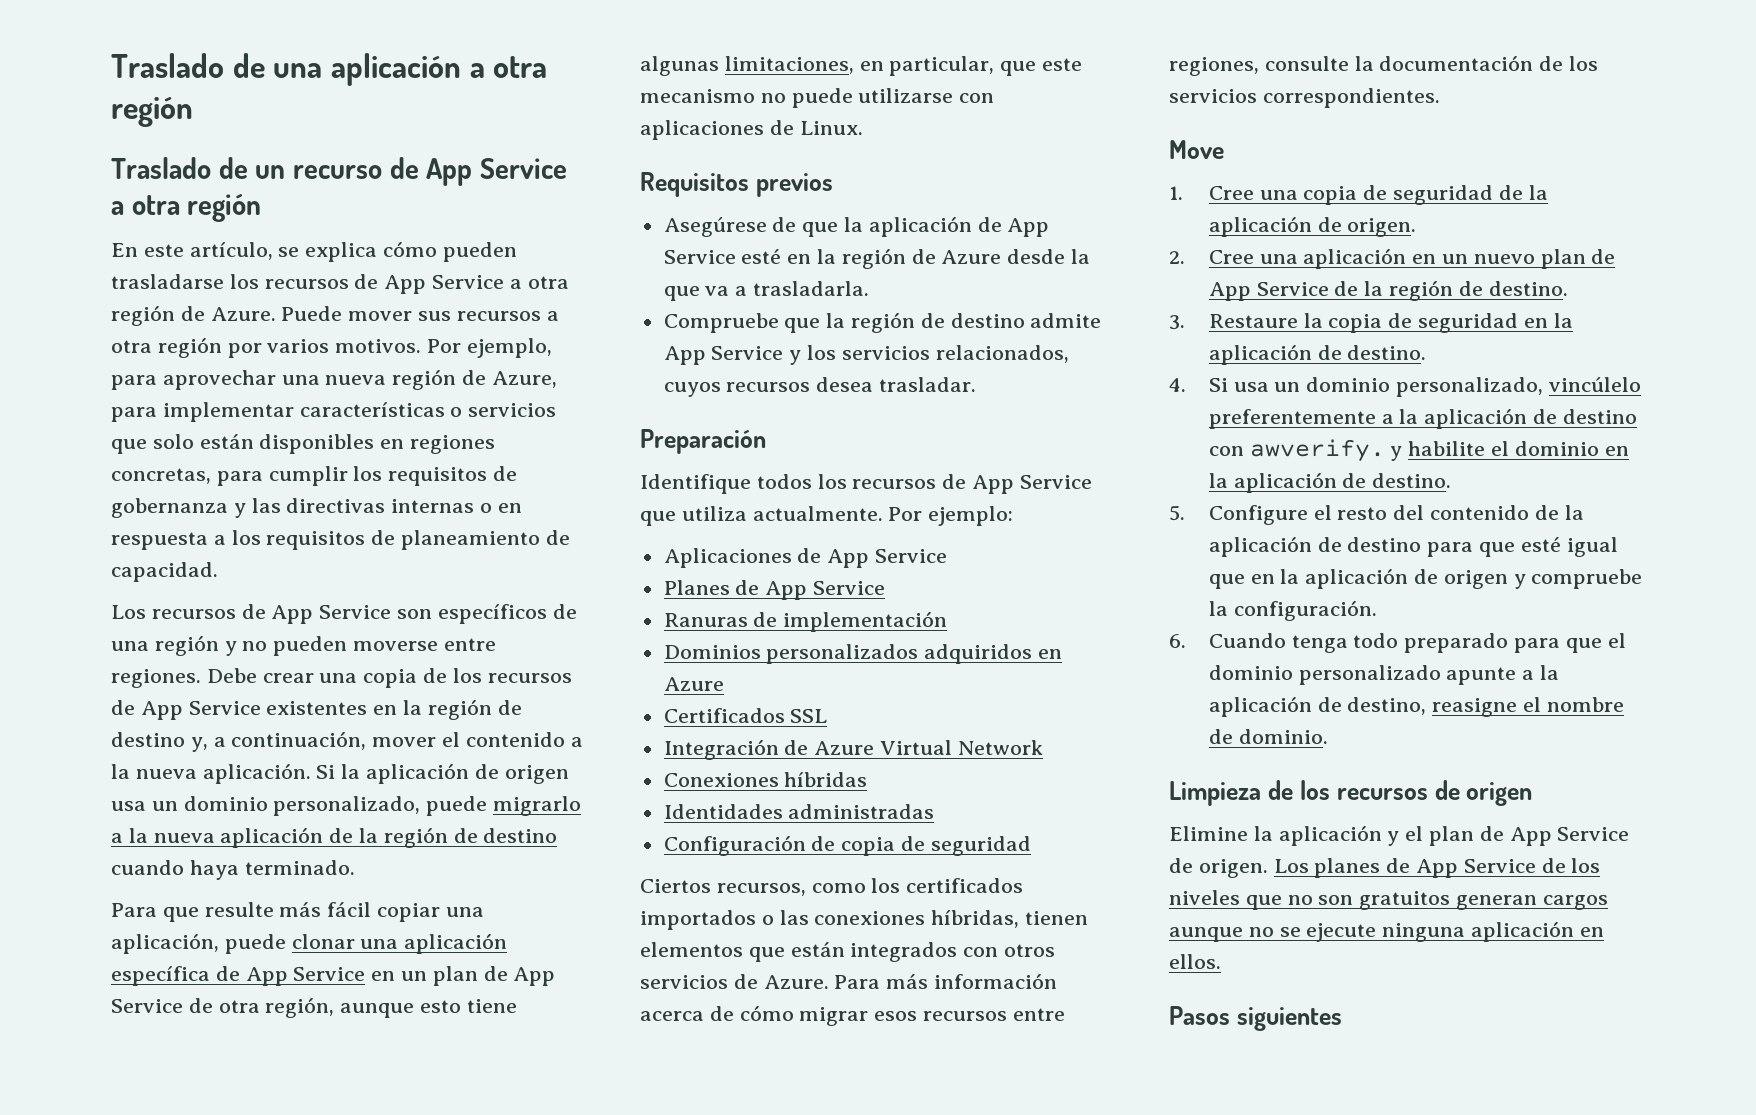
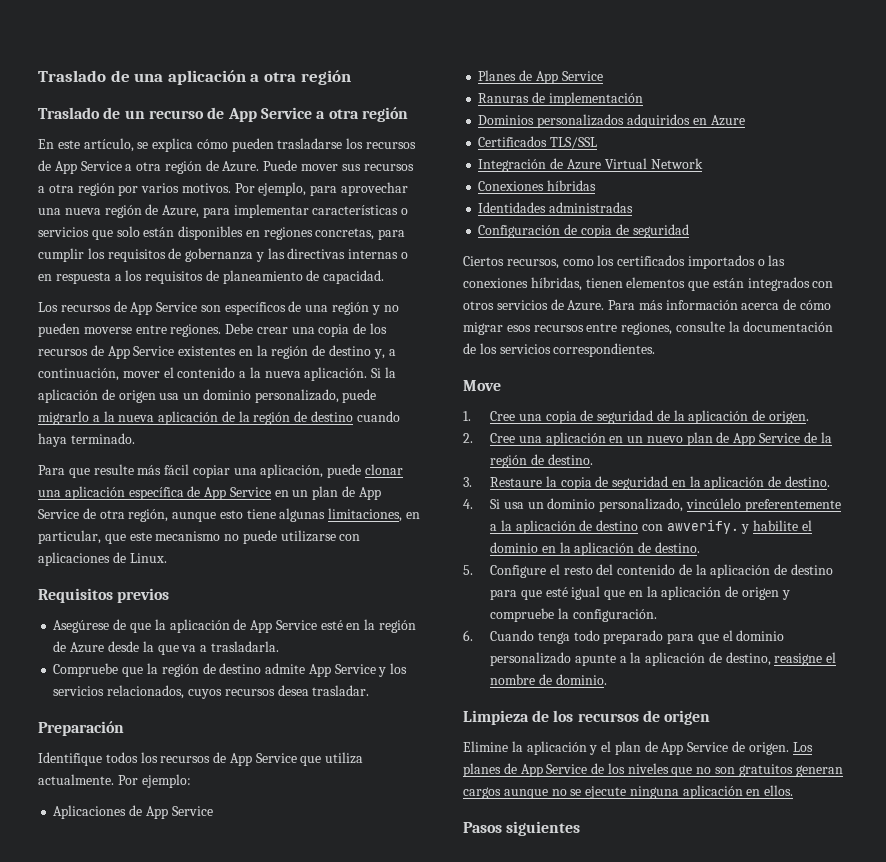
[790,709,828,723] SSL -> [550,137,598,149] TLS/SSL

